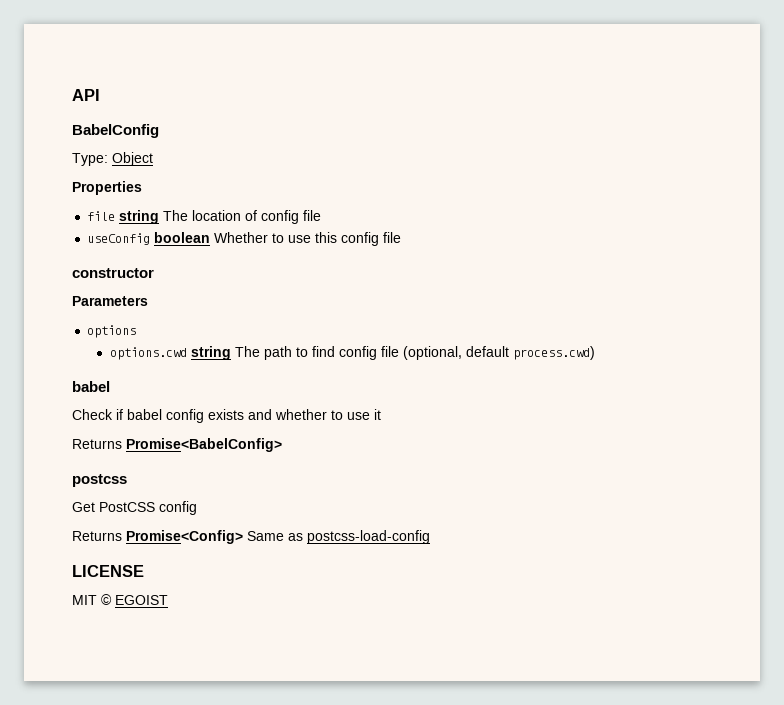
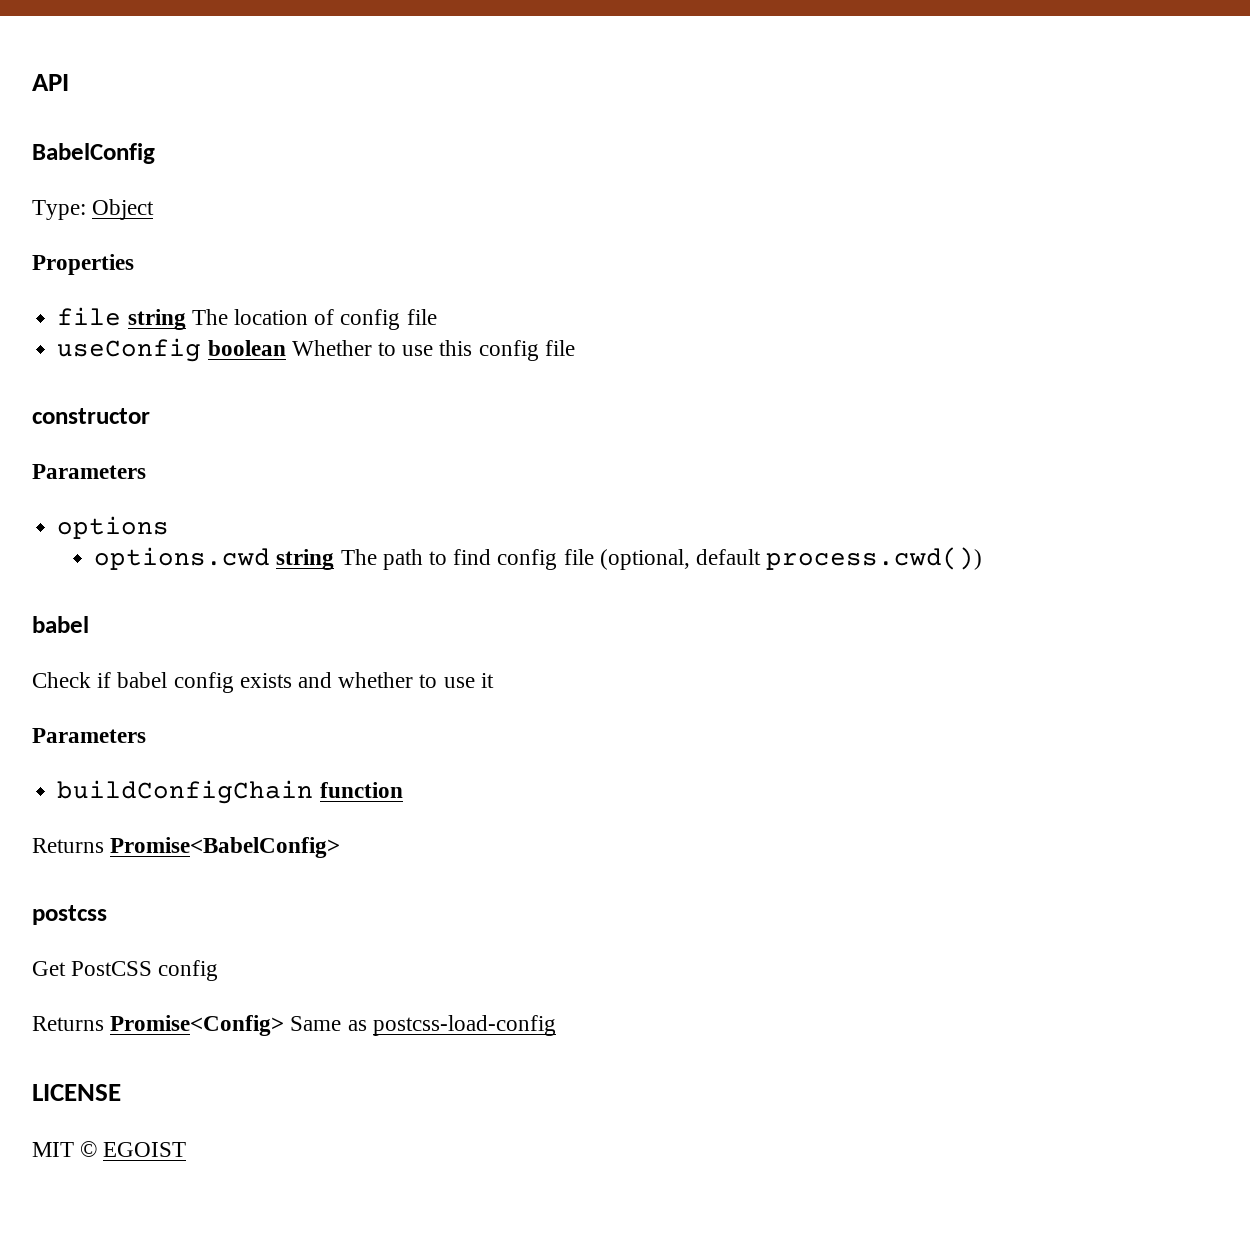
[512,346,595,360] process.cwd) -> [766,547,983,570] process.cwd())
(381, 414) none -> [32,728,146,743] [57,780,403,804] // Parameters // buildConfigChain function

